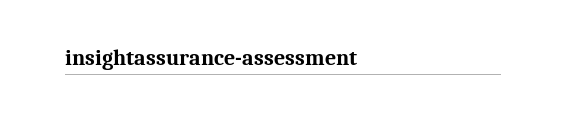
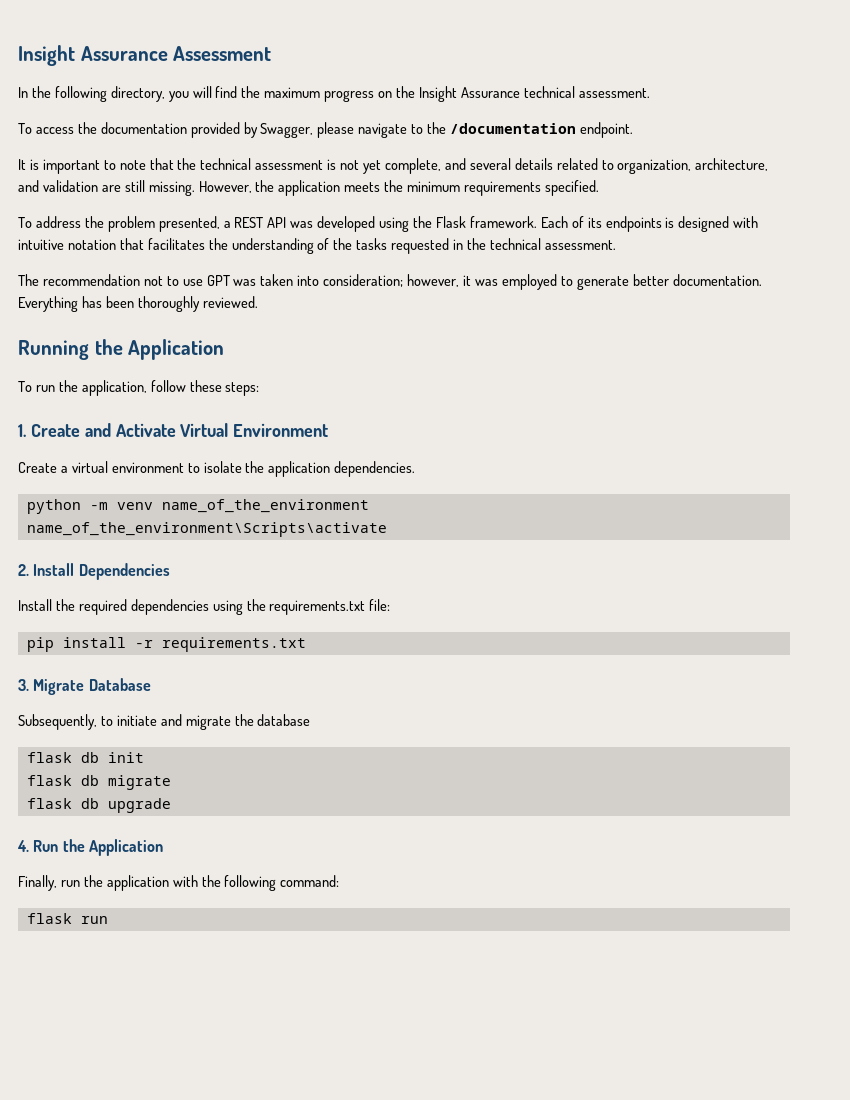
[65,49,357,70] insightassurance-assessment -> [18,45,272,66] [18,86,650,102] [18,122,633,138] [18,158,769,174] [18,180,599,196] [18,216,759,232] [18,238,616,254] [18,274,762,290] [18,296,258,312] [18,339,225,360] [18,380,260,396] [18,423,329,437] [18,461,416,477] [26,499,369,514] [26,522,387,537] [18,563,170,580] [18,599,391,615] [26,637,306,652] [18,678,151,695] [18,714,311,730] [26,752,144,763] [26,775,171,790] [26,798,171,813] [17,839,163,856] [18,875,340,891] [26,913,108,924] Insight Assurance Assessment // In the following directory, you will find the maximum progress on the Insight Assurance technical assessment. // To access the documentation provided by Swagger, please navigate to the /documentation endpoint. // It is important to note that the technical assessment is not yet complete, and several details related to organization, architecture, and validation are still missing. However, the application meets the minimum requirements specified. // To address the problem presented, a REST API was developed using the Flask framework. Each of its endpoints is designed with intuitive notation that facilitates the understanding of the tasks requested in the technical assessment. // The recommendation not to use GPT was taken into consideration; however, it was employed to generate better documentation. Everything has been thoroughly reviewed. // Running the Application // To run the application, follow these steps: // 1. Create and Activate Virtual Environment // Create a virtual environment to isolate the application dependencies. // python -m venv name_of_the_environment // name_of_the_environment\Scripts\activate // 2. Install Dependencies // Install the required dependencies using the requirements.txt file: // pip install -r requirements.txt // 3. Migrate Database // Subsequently, to initiate and migrate the database // flask db init // flask db migrate // flask db upgrade // 4. Run the Application // Finally, run the application with the following command: // flask run

